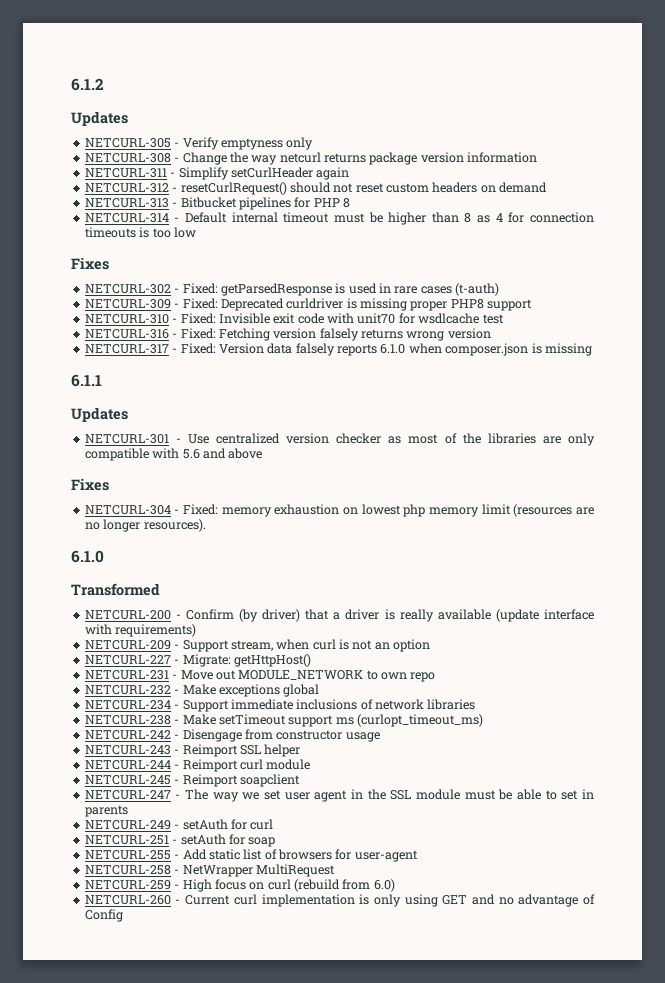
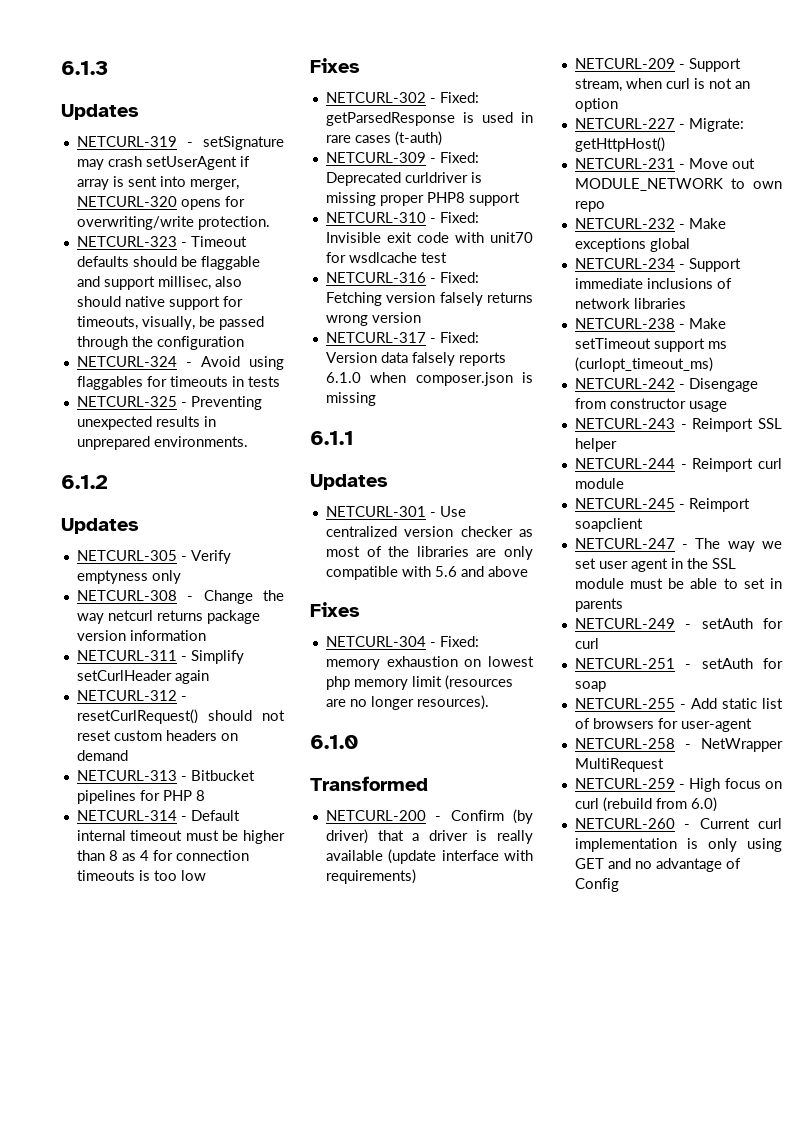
(71, 84) none -> [61,61,108,75] [61,104,139,120] [76,136,284,150] [76,156,250,170] [76,176,239,190] [76,196,245,210] [76,216,270,230] [76,236,247,247] [76,256,260,270] [76,276,242,290] [76,296,243,310] [76,316,264,330] [76,336,244,350] [76,356,284,370] [76,376,280,390] [76,396,262,410] [76,416,216,430] [76,436,248,450] 6.1.3 // Updates // NETCURL-319 - setSignature may crash setUserAgent if array is sent into merger, NETCURL-320 opens for overwriting/write protection. // NETCURL-323 - Timeout defaults should be flaggable and support millisec, also should native support for timeouts, visually, be passed through the configuration // NETCURL-324 - Avoid using flaggables for timeouts in tests // NETCURL-325 - Preventing unexpected results in unprepared environments. //

